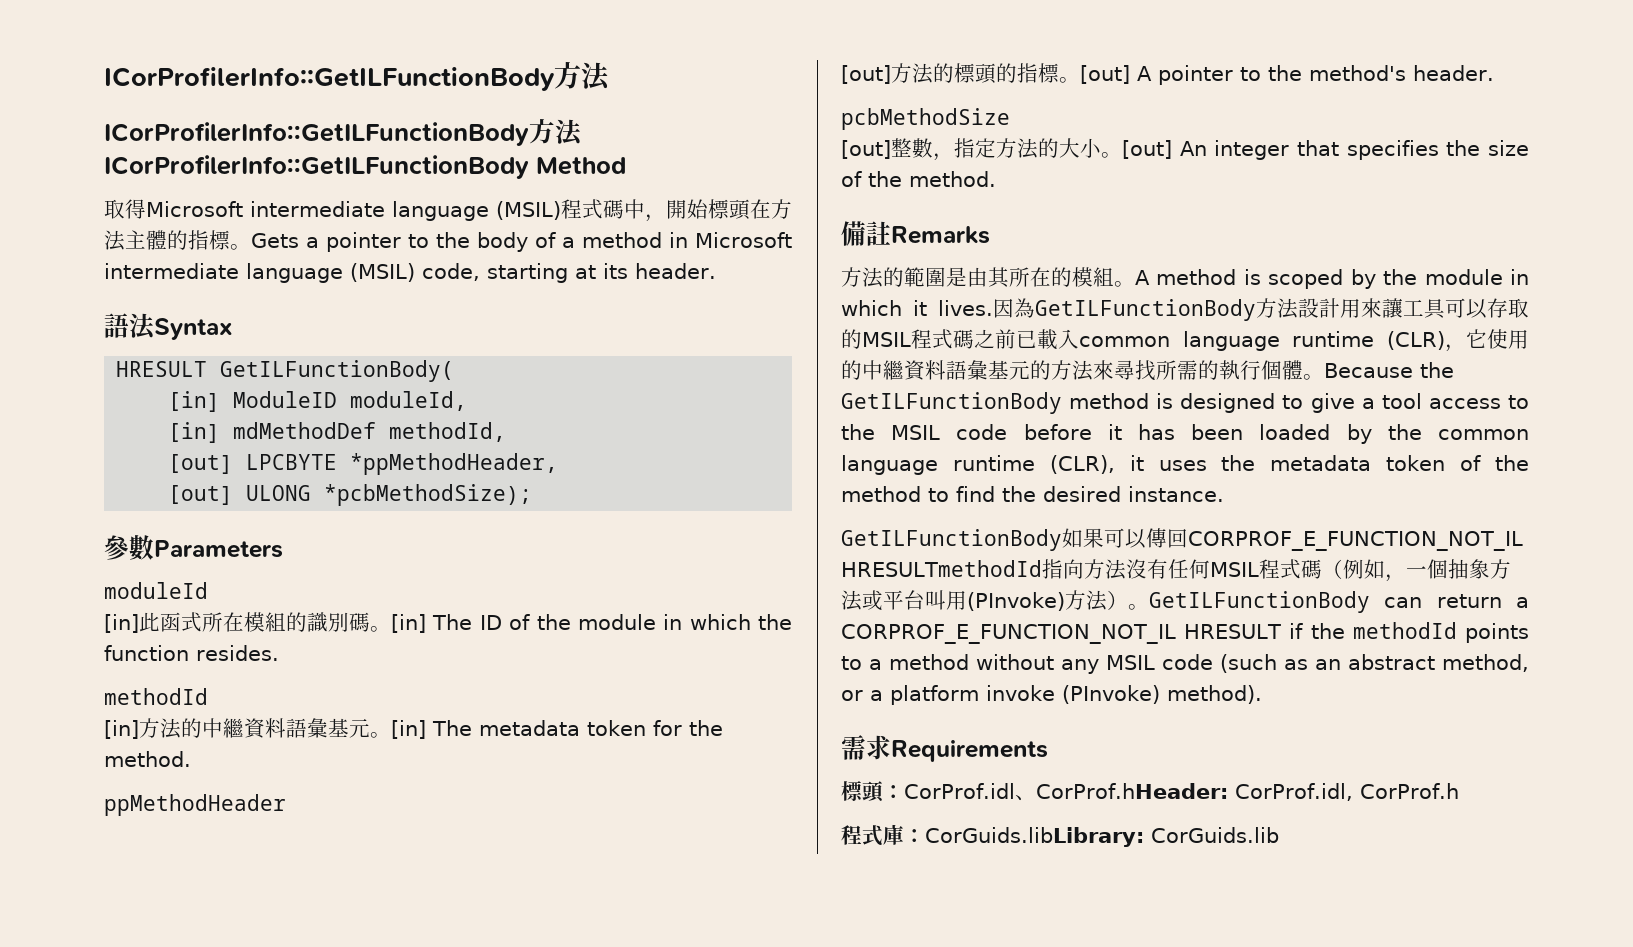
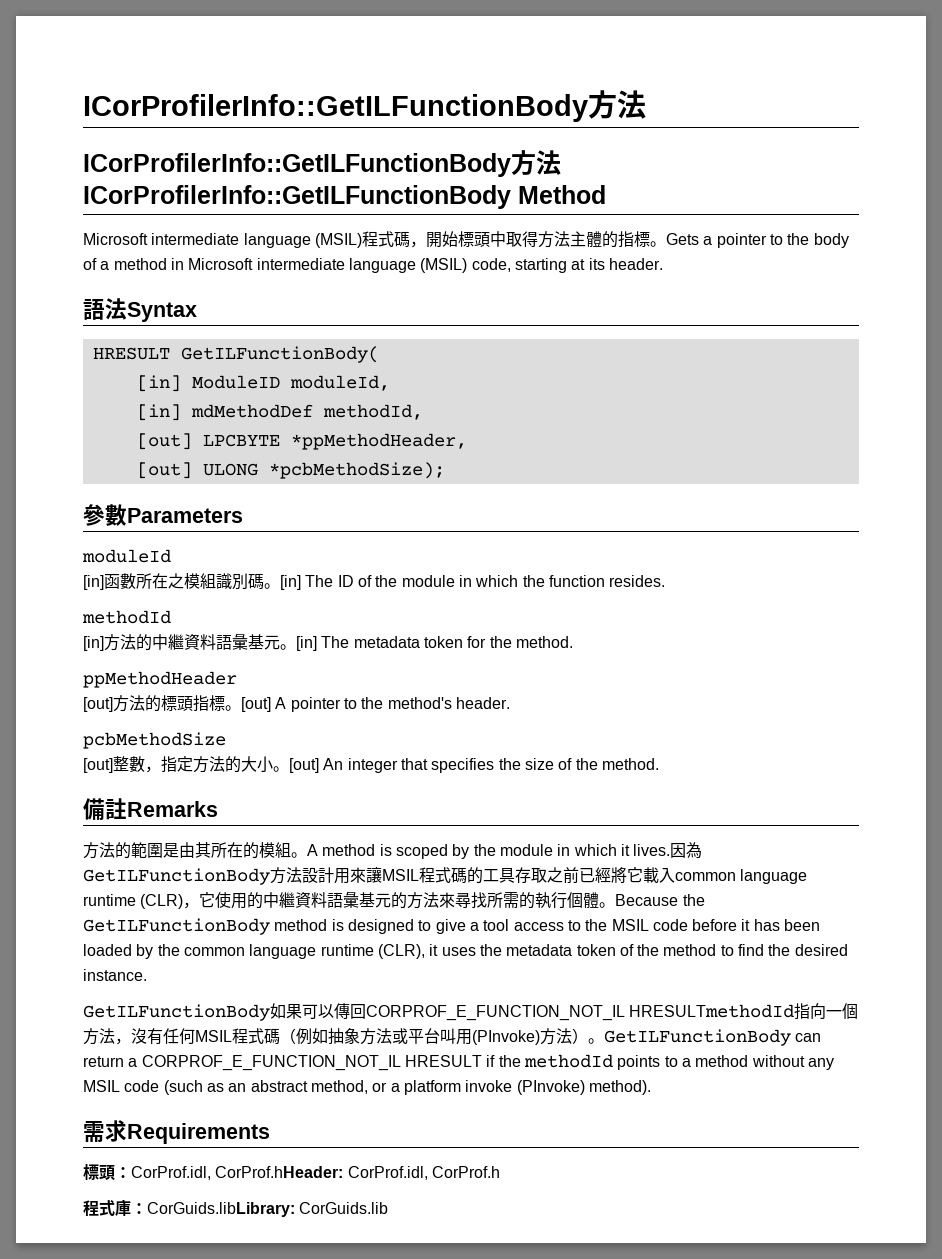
[104,199,146,219] 取得 -> (606, 194) none
[624,199,645,219] 中 -> (410, 239) none
[750,199,771,219] 在 -> [489,231,538,247] 中取得
[139,612,307,632] 此函式所在模組的 -> [104,573,216,589] 函數所在之模組
[996,63,1017,83] 的 -> (193, 703) none
[1403,298,1529,319] [841,329,1037,349] 工具可以存取的MSIL程式碼之前已 -> [382,867,643,884] MSIL程式碼的工具存取之前已經將它
[1083,559,1126,580] 方法 -> [826,1003,859,1019] [83,1028,131,1045] 一個方法，
[1384,559,1448,582] ，一個 -> (328, 1036) none
[904,783,1036,801] CorProf.idl、 -> [131,1166,211,1180] CorProf.idl,

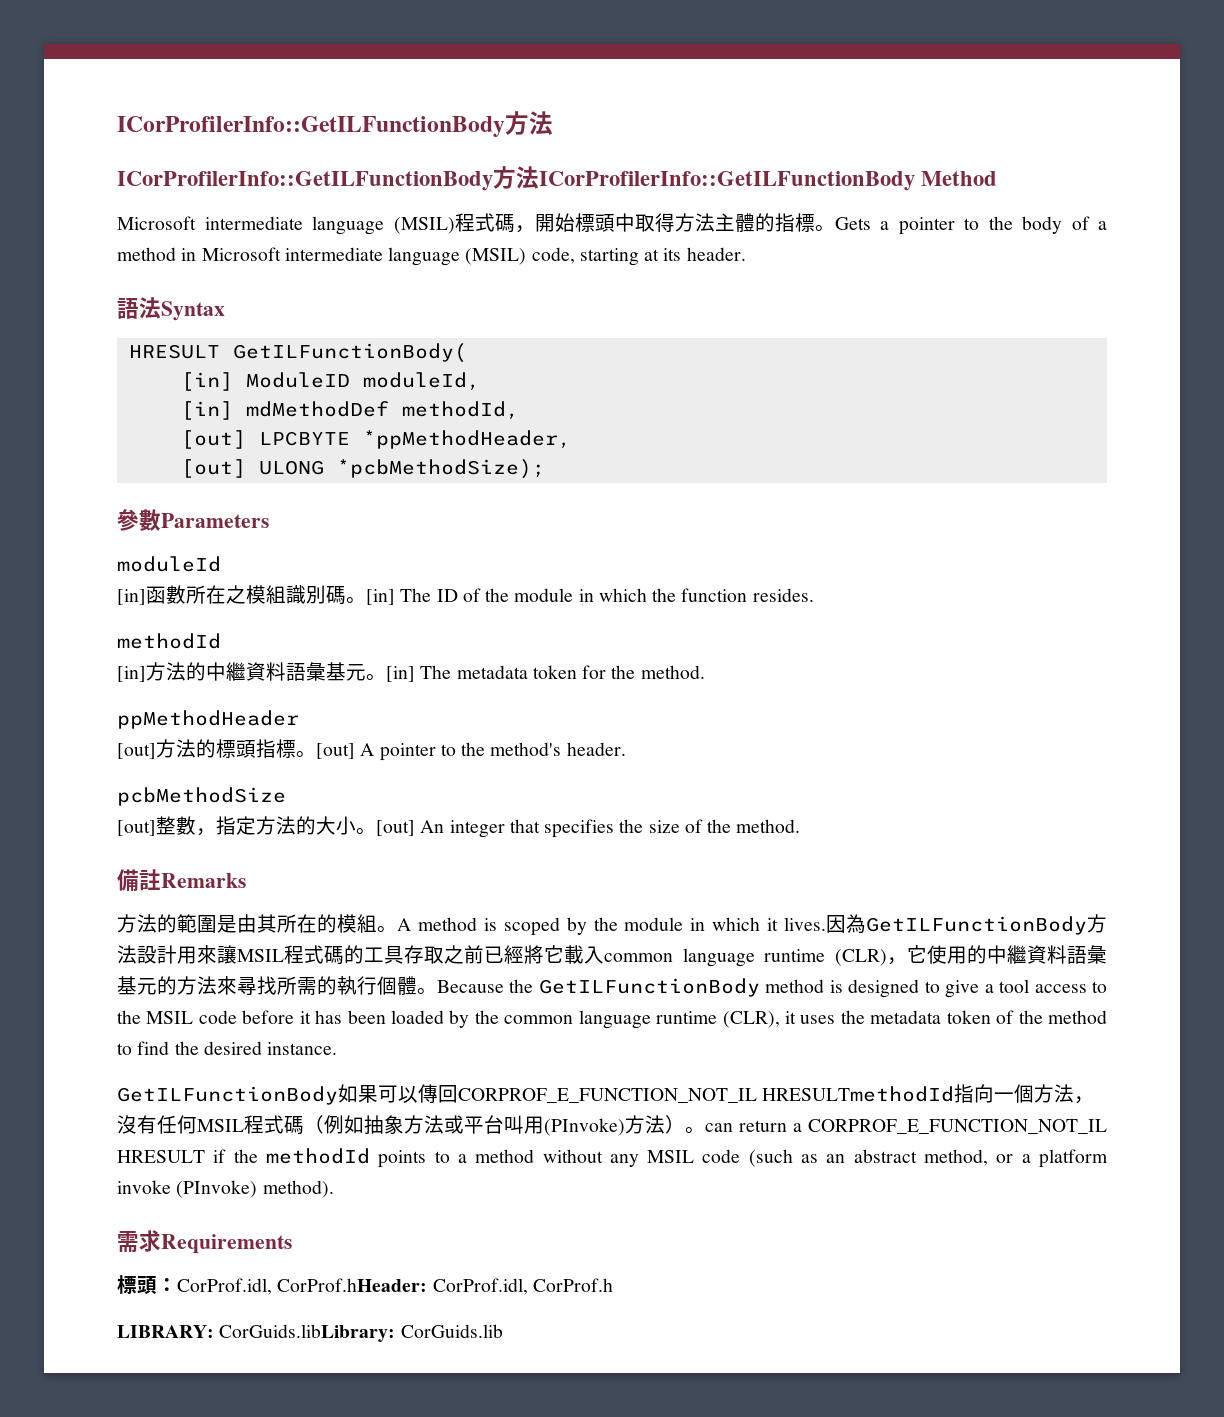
[604,1029,791,1046] GetILFunctionBody -> (705, 1130) none
[83,1200,147,1217] 程式庫： -> [117,1325,214,1338] LIBRARY:

